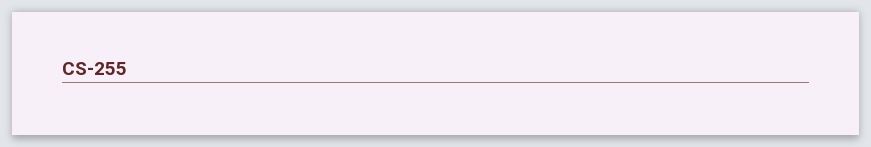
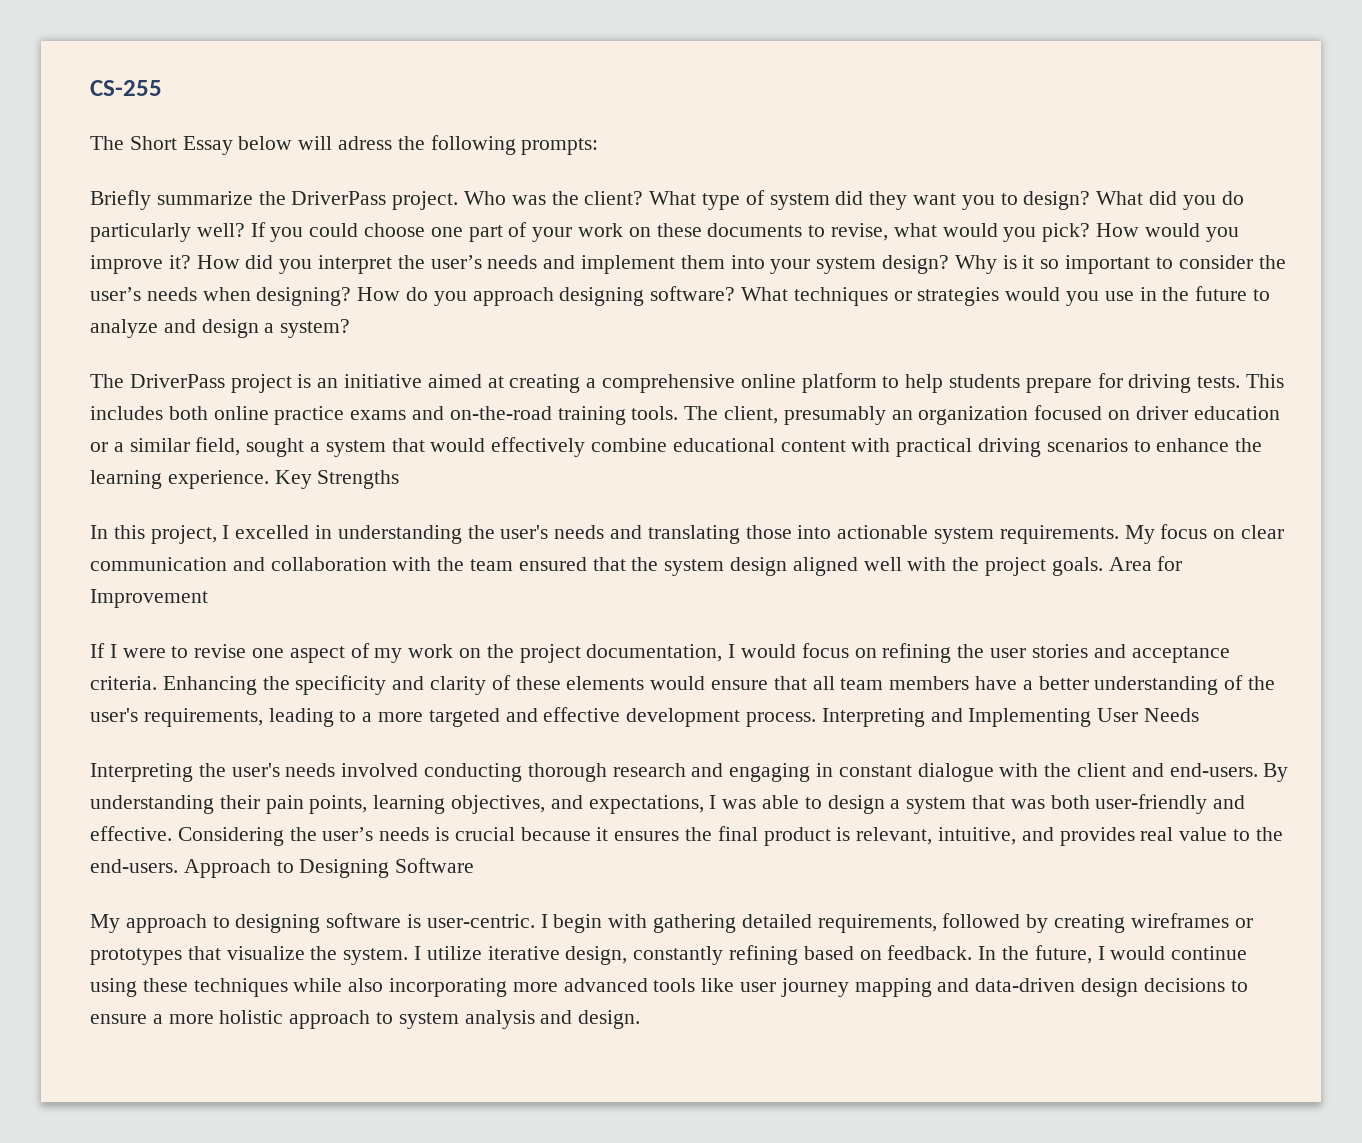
(127, 68) none -> [90,135,599,155] [90,190,1244,210] [90,222,1239,242] [90,255,1286,274] [90,286,1271,306] [90,319,351,338] [90,373,1285,393] [90,405,1280,425] [90,437,1263,457] [90,470,400,489] [90,524,1285,544] [90,556,1183,576] [90,589,208,608] [90,643,1230,663] [90,675,1276,695] [90,707,1200,727] [90,763,1289,782] [90,794,1246,814] [90,826,1283,846] [90,858,475,878] [90,913,1253,933] [90,945,1248,965] [90,978,1248,997] [90,1010,641,1029] // The Short Essay below will adress the following prompts: // Briefly summarize the DriverPass project. Who was the client? What type of system did they want you to design? What did you do particularly well? If you could choose one part of your work on these documents to revise, what would you pick? How would you improve it? How did you interpret the user’s needs and implement them into your system design? Why is it so important to consider the user’s needs when designing? How do you approach designing software? What techniques or strategies would you use in the future to analyze and design a system? // The DriverPass project is an initiative aimed at creating a comprehensive online platform to help students prepare for driving tests. This includes both online practice exams and on-the-road training tools. The client, presumably an organization focused on driver education or a similar field, sought a system that would effectively combine educational content with practical driving scenarios to enhance the learning experience. Key Strengths // In this project, I excelled in understanding the user's needs and translating those into actionable system requirements. My focus on clear communication and collaboration with the team ensured that the system design aligned well with the project goals. Area for Improvement // If I were to revise one aspect of my work on the project documentation, I would focus on refining the user stories and acceptance criteria. Enhancing the specificity and clarity of these elements would ensure that all team members have a better understanding of the user's requirements, leading to a more targeted and effective development process. Interpreting and Implementing User Needs // Interpreting the user's needs involved conducting thorough research and engaging in constant dialogue with the client and end-users. By understanding their pain points, learning objectives, and expectations, I was able to design a system that was both user-friendly and effective. Considering the user’s needs is crucial because it ensures the final product is relevant, intuitive, and provides real value to the end-users. Approach to Designing Software // My approach to designing software is user-centric. I begin with gathering detailed requirements, followed by creating wireframes or prototypes that visualize the system. I utilize iterative design, constantly refining based on feedback. In the future, I would continue using these techniques while also incorporating more advanced tools like user journey mapping and data-driven design decisions to ensure a more holistic approach to system analysis and design.

